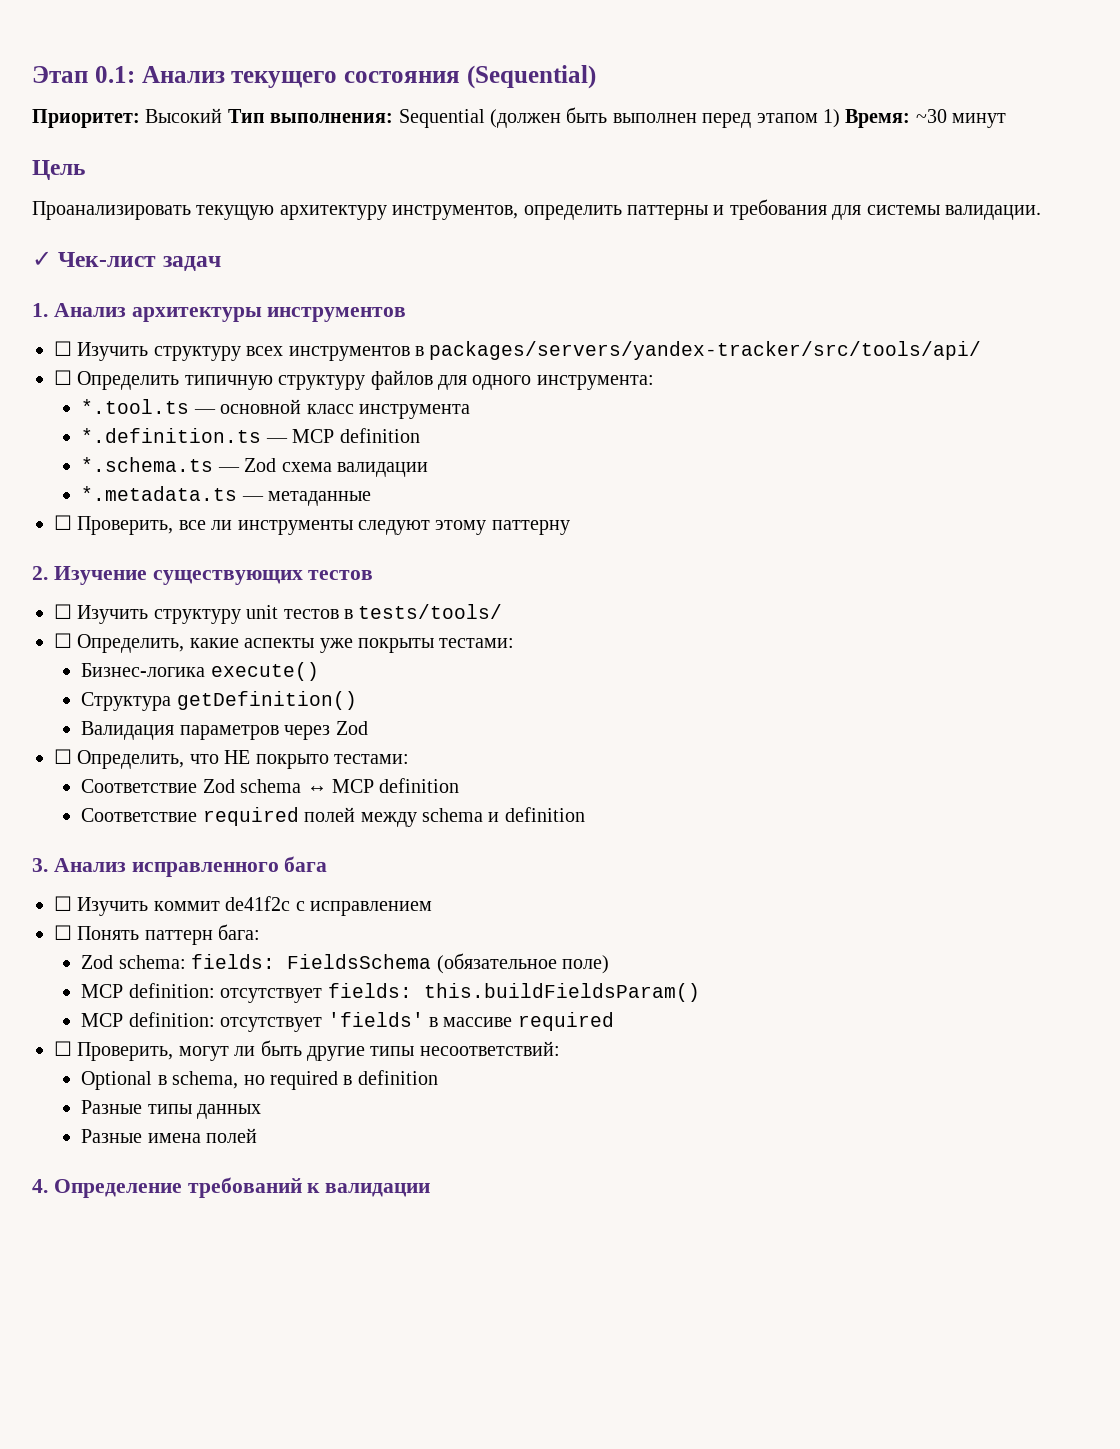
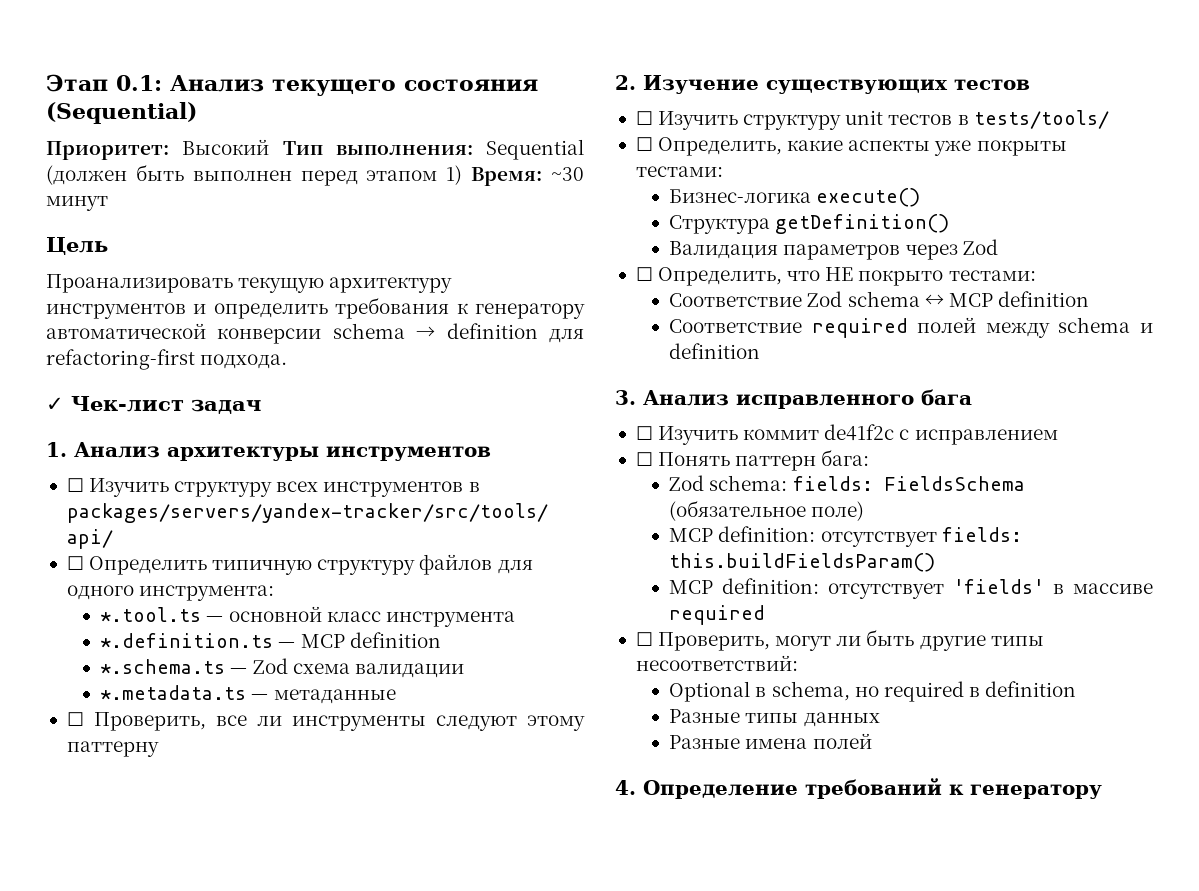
[392,199,1041,220] инструментов, определить паттерны и требования для системы валидации. -> [46,297,585,319] [46,323,584,344] [46,349,288,370] инструментов и определить требования к генератору автоматической конверсии schema → definition для refactoring-first подхода.
[325,1183,431,1197] валидации -> [970,784,1102,799] генератору

